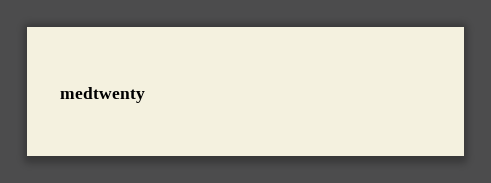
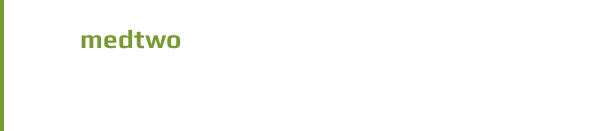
[60,87,145,103] medtwenty -> [80,29,181,49] medtwo

